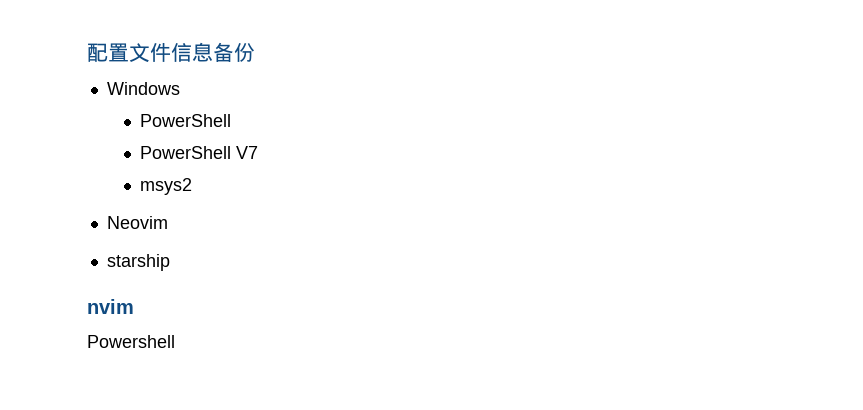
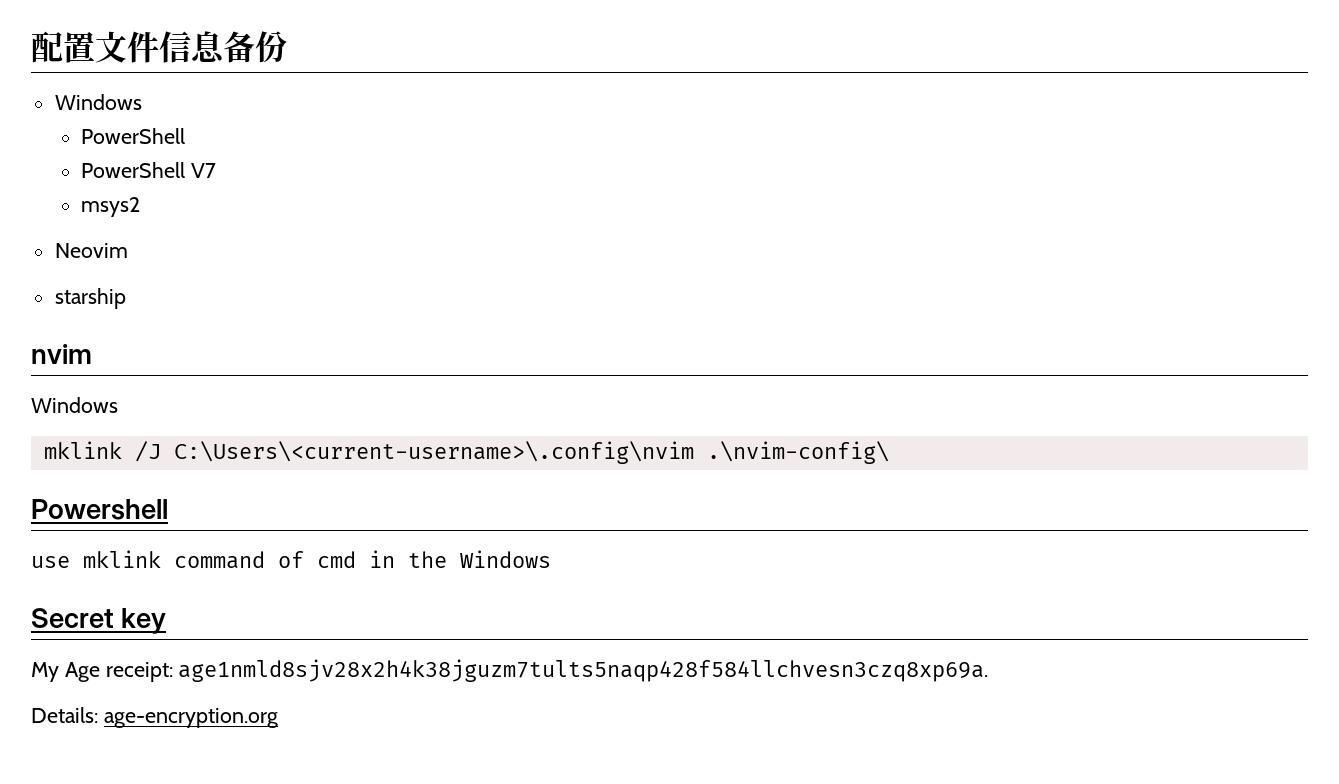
[87,335,175,348] Powershell -> [31,397,118,413] [43,441,889,464] [31,499,168,520] [31,550,551,569] [31,608,167,634] [31,659,989,682] [31,707,278,728] Windows // mklink /J C:\Users\<current-username>\.config\nvim .\nvim-config\ // Powershell // use mklink command of cmd in the Windows // Secret key // My Age receipt: age1nmld8sjv28x2h4k38jguzm7tults5naqp428f584llchvesn3czq8xp69a. // Details: age-encryption.org

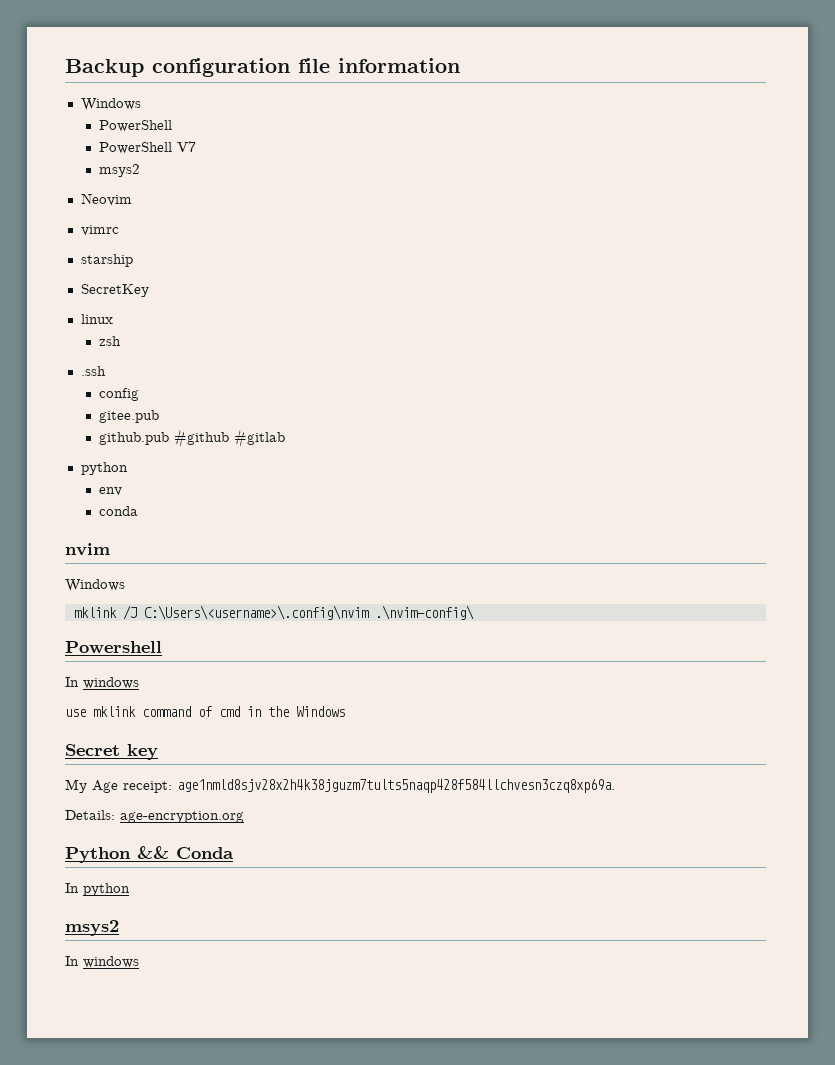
[31,31,287,63] 配置文件信息备份 -> [65,58,460,77] Backup configuration file information
(128, 250) none -> [80,225,119,236] // vimrc
(126, 298) none -> [80,284,149,297] [80,314,113,324] [98,336,121,346] [80,366,106,376] [98,388,139,401] [98,410,159,423] [98,429,285,448] [80,462,128,475] [98,487,122,496] [98,506,138,516] // SecretKey // linux // zsh // .ssh // config // gitee.pub // github.pub #github #gitlab // python // env // conda
[173,441,694,464] C:\Users\<current-username>\.config\nvim -> [143,605,369,620] C:\Users\<username>\.config\nvim
(168, 509) none -> [65,677,139,689] // In windows
(278, 718) none -> [65,846,234,863] [65,883,130,896] [65,920,119,936] [65,956,139,968] // Python && Conda // In python // msys2 // In windows

